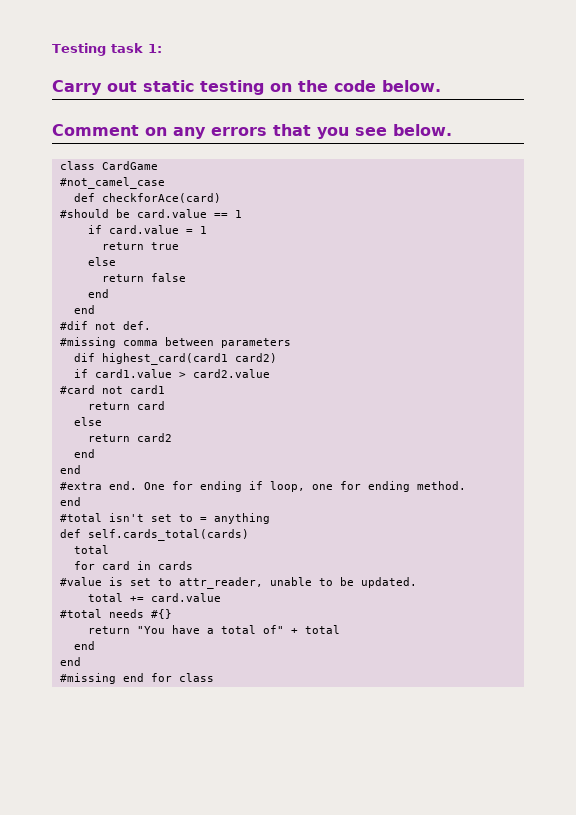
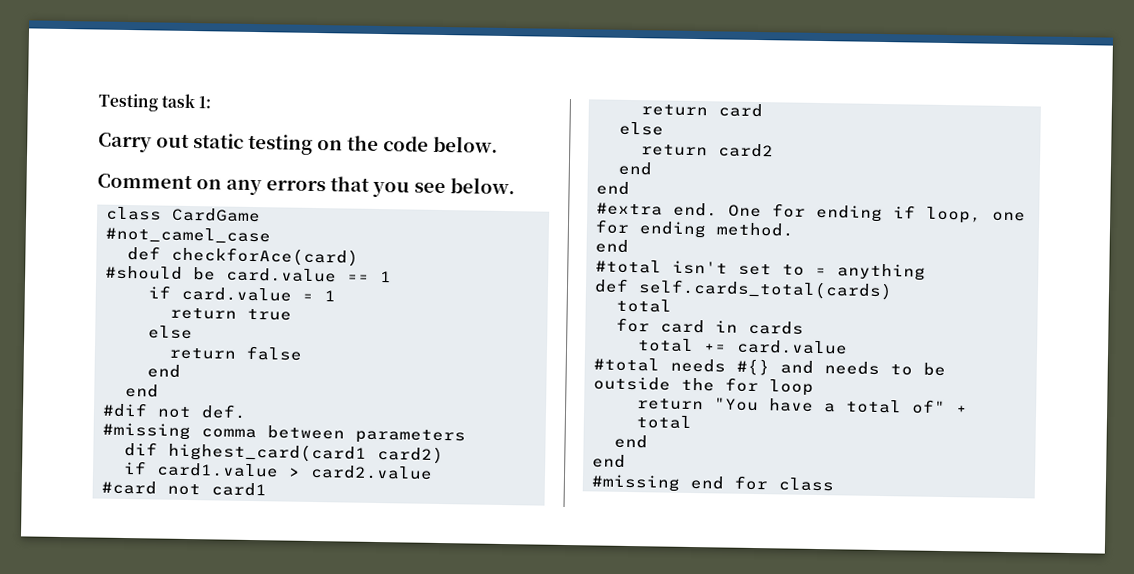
[59,577,417,589] // #value is set to attr_reader, unable to be updated. -> (804, 327) none
(172, 614) none -> [779,360,946,377] [592,376,814,396] and needs to be outside the for loop

